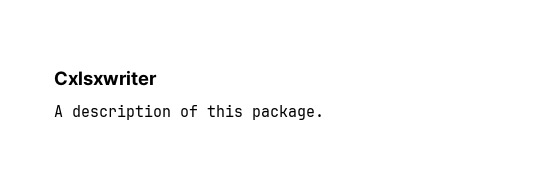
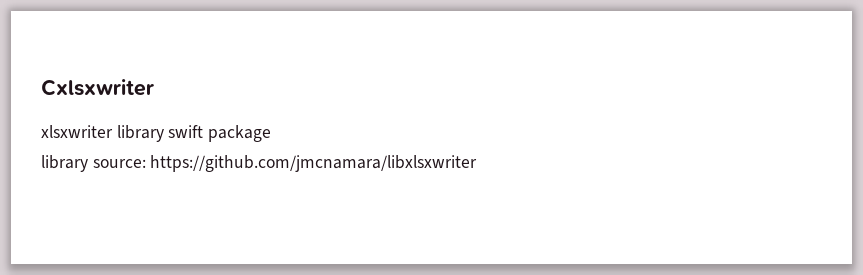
[54,104,324,120] A description of this package. -> [41,125,272,142] [41,155,478,172] xlsxwriter library swift package // library source: https://github.com/jmcnamara/libxlsxwriter

